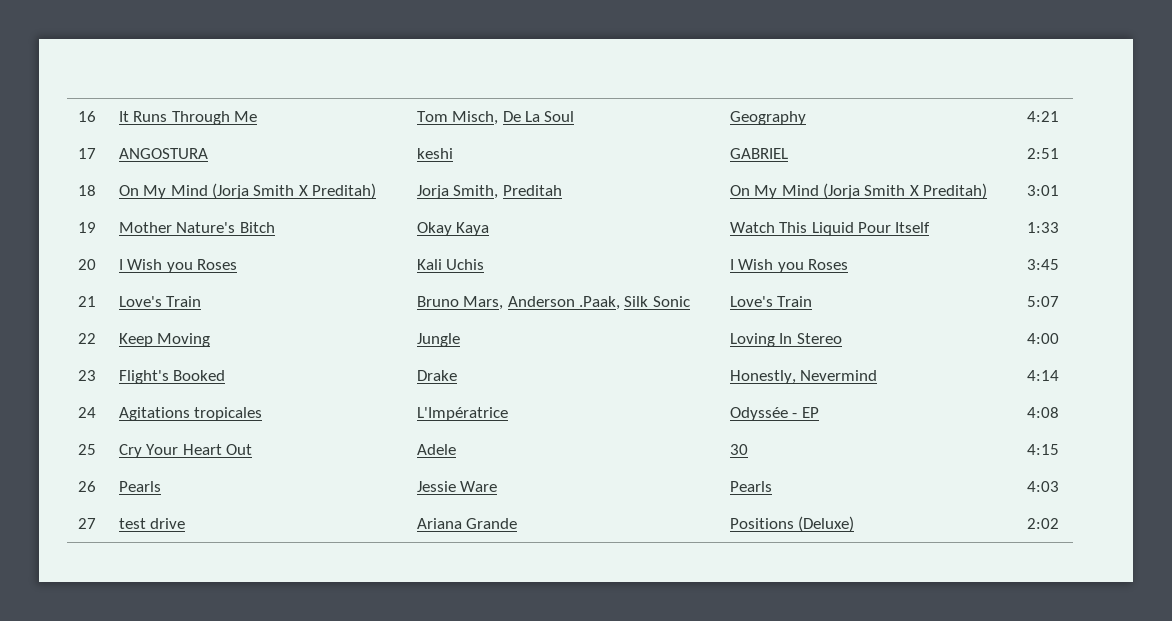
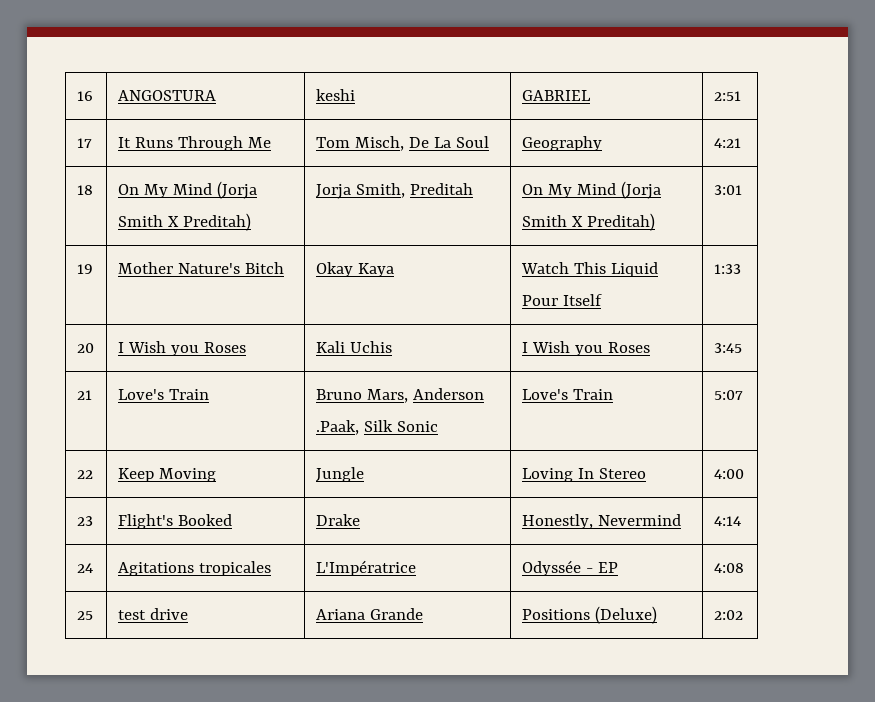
(96, 116) none -> [117,90,216,101] [315,89,355,101] [521,90,591,101] [713,91,741,101] [76,138,92,148] | ANGOSTURA | keshi | GABRIEL | 2:51 // 17
[77,148,96,159] [118,148,208,159] [416,148,453,159] [729,148,788,159] [1026,148,1059,159] // 17 | ANGOSTURA | keshi | GABRIEL | 2:51 -> (741, 143) none
[118,444,252,458] [416,444,456,455] [729,444,748,455] [1026,444,1059,455] [77,481,96,492] [118,481,161,492] [416,481,498,492] [729,481,772,492] [1026,481,1059,492] [77,518,96,529] | Cry Your Heart Out | Adele | 30 | 4:15 // 26 | Pearls | Jessie Ware | Pearls | 4:03 // 27 -> (93, 615) none

